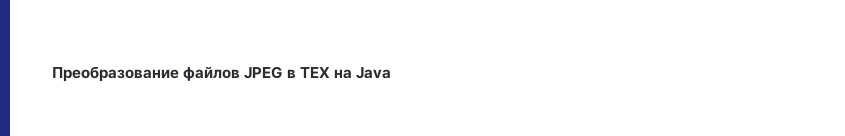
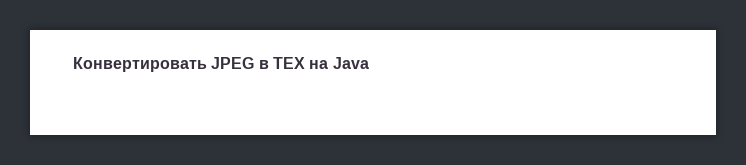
[52,66,241,82] Преобразование файлов -> [73,57,207,72] Конвертировать

